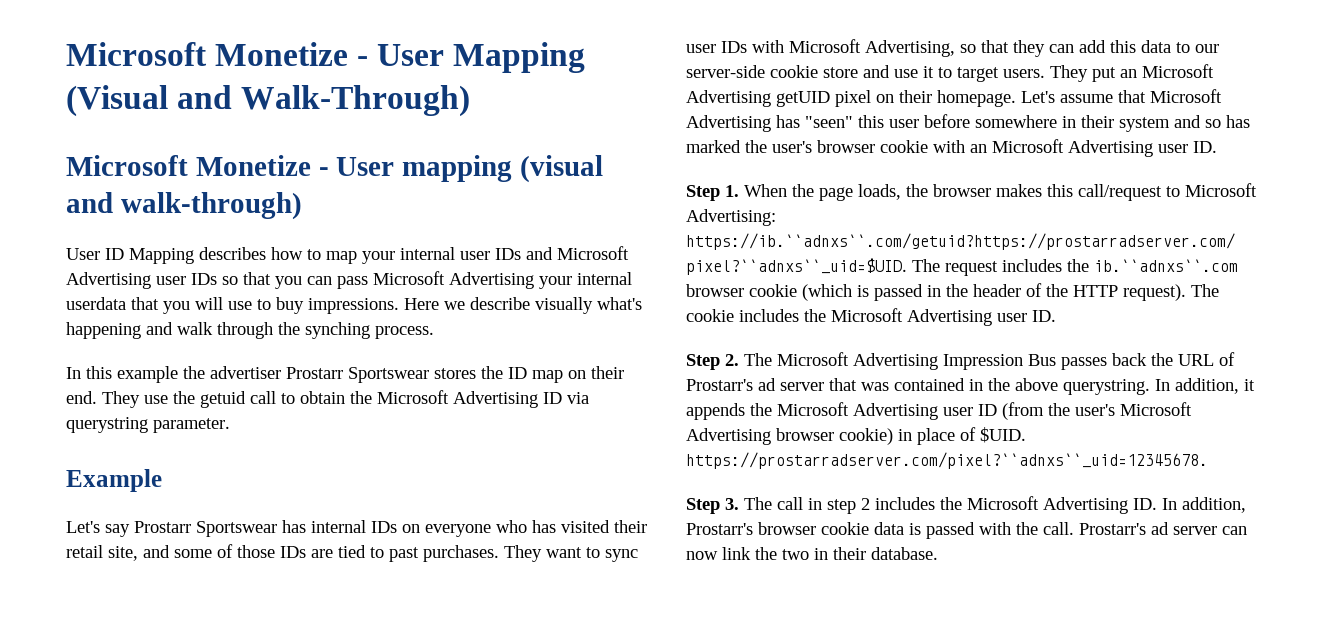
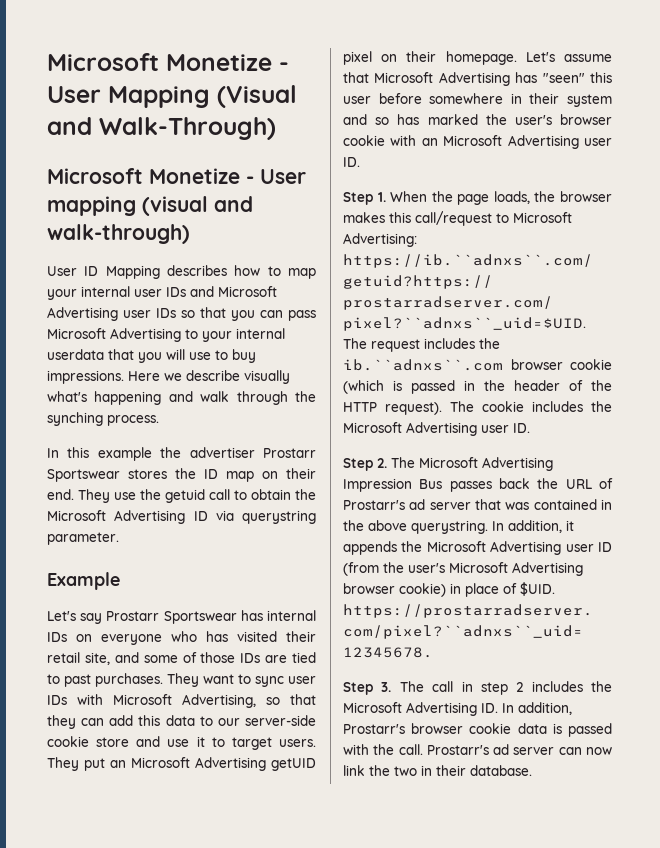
(534, 280) none -> [185,329,198,339] to

